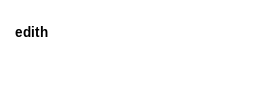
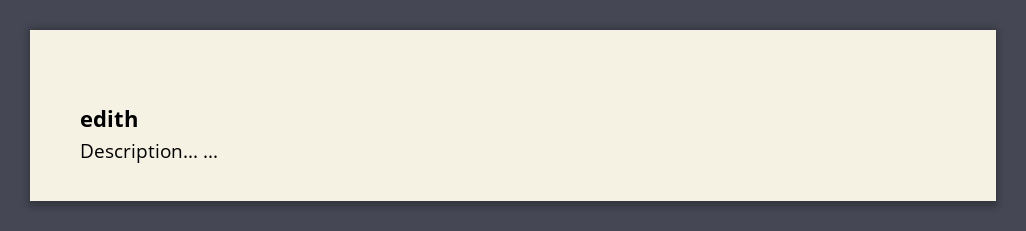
(48, 31) none -> [80,143,218,163] // Description... ...

